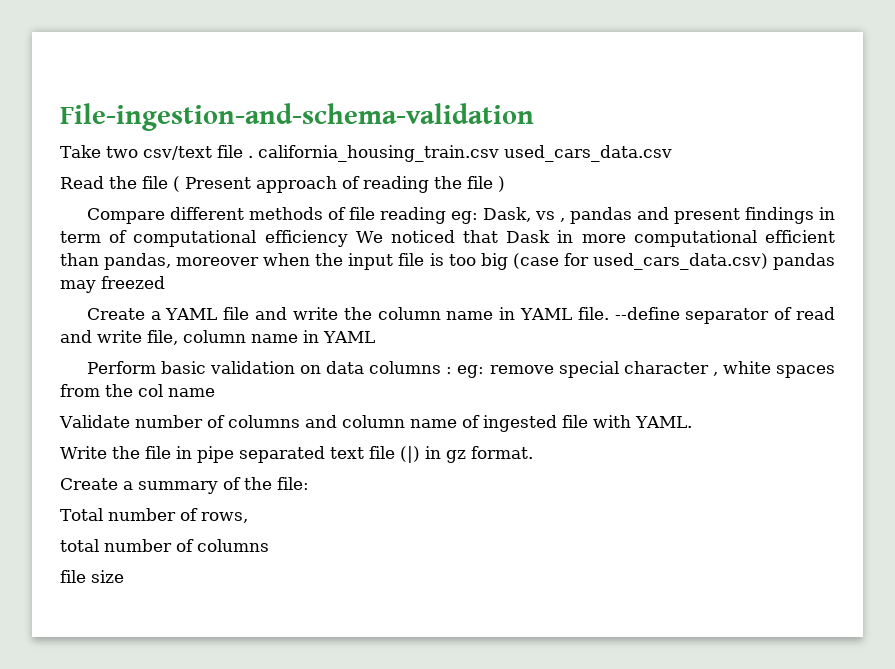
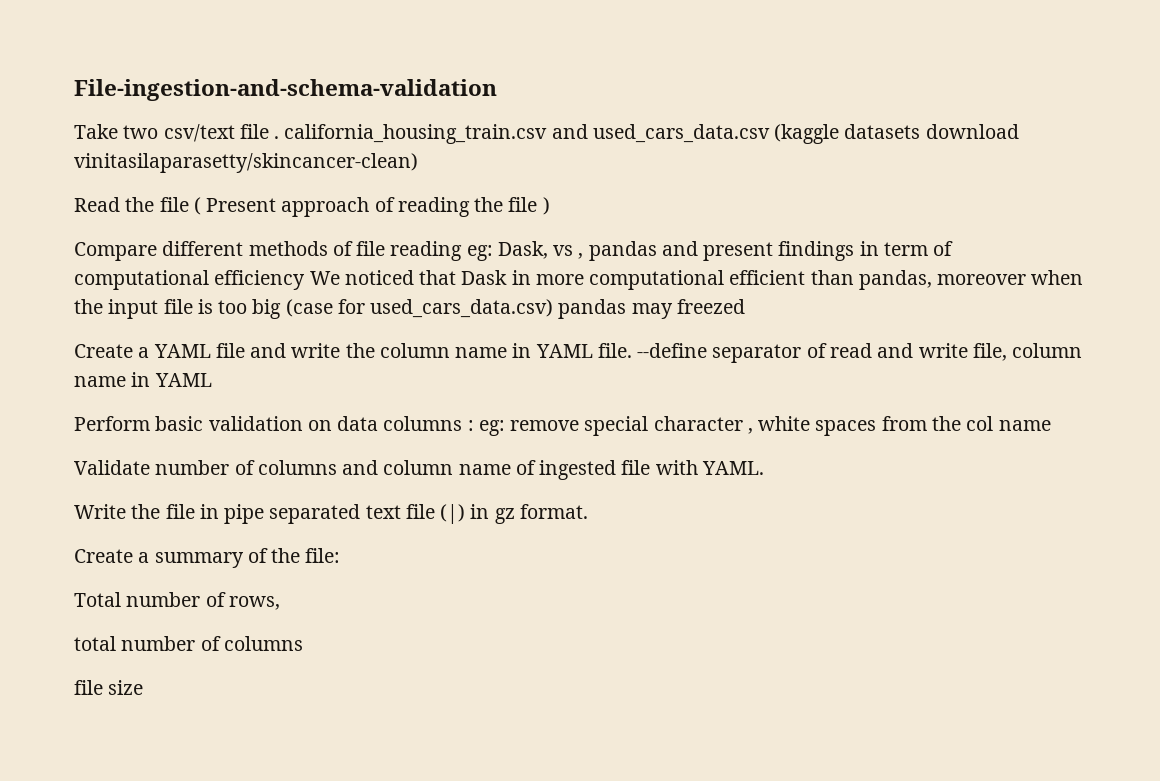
(499, 153) none -> [551,124,588,139] and
(672, 153) none -> [774,124,1019,144] [74,153,418,173] (kaggle datasets download vinitasilaparasetty/skincancer-clean)

